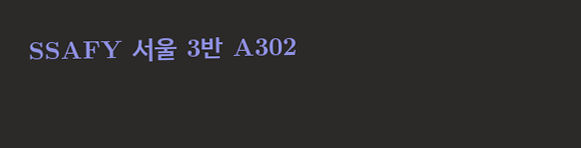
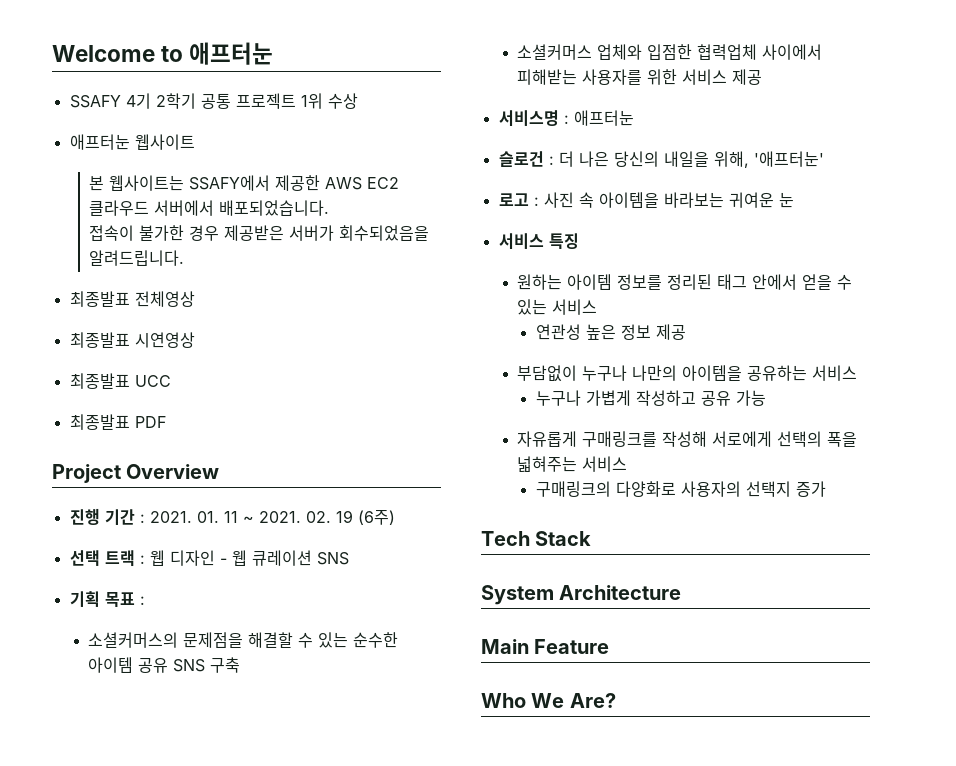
[28,37,297,62] SSAFY 서울 3반 A302 -> [52,42,274,65] [69,93,358,109] [69,134,195,150] [89,175,400,191] [89,200,330,216] [89,225,430,241] [89,250,185,266] [69,291,195,307] [69,332,195,348] [69,373,171,389] [69,414,166,430] [52,464,220,483] [69,508,395,525] [69,550,349,567] [69,591,145,607] [88,632,399,648] [88,657,241,673] [517,44,823,60] [517,69,763,85] [498,110,634,126] [498,151,824,168] [498,192,794,208] [498,233,579,249] [517,274,853,290] [517,299,598,315] [535,324,686,340] [517,365,858,382] [535,390,766,406] [517,431,858,447] [517,456,628,472] [535,481,826,497] [481,531,592,546] [481,585,682,605] [481,639,610,654] [481,693,616,708] Welcome to 애프터눈 // SSAFY 4기 2학기 공통 프로젝트 1위 수상 // 애프터눈 웹사이트 // 본 웹사이트는 SSAFY에서 제공한 AWS EC2 클라우드 서버에서 배포되었습니다. // 접속이 불가한 경우 제공받은 서버가 회수되었음을 알려드립니다. // 최종발표 전체영상 // 최종발표 시연영상 // 최종발표 UCC // 최종발표 PDF // Project Overview // 진행 기간 : 2021. 01. 11 ~ 2021. 02. 19 (6주) // 선택 트랙 : 웹 디자인 - 웹 큐레이션 SNS // 기획 목표 : // 소셜커머스의 문제점을 해결할 수 있는 순수한 아이템 공유 SNS 구축 // 소셜커머스 업체와 입점한 협력업체 사이에서 피해받는 사용자를 위한 서비스 제공 // 서비스명 : 애프터눈 // 슬로건 : 더 나은 당신의 내일을 위해, '애프터눈' // 로고 : 사진 속 아이템을 바라보는 귀여운 눈 // 서비스 특징 // 원하는 아이템 정보를 정리된 태그 안에서 얻을 수 있는 서비스 // 연관성 높은 정보 제공 // 부담없이 누구나 나만의 아이템을 공유하는 서비스 // 누구나 가볍게 작성하고 공유 가능 // 자유롭게 구매링크를 작성해 서로에게 선택의 폭을 넓혀주는 서비스 // 구매링크의 다양화로 사용자의 선택지 증가 // Tech Stack // System Architecture // Main Feature // Who We Are?

